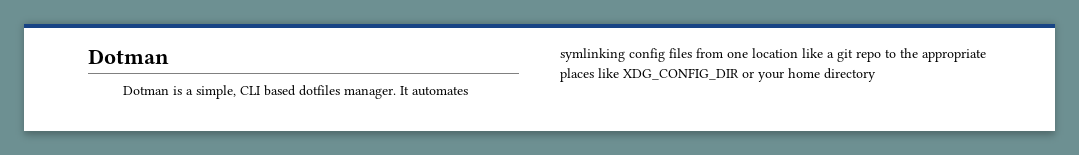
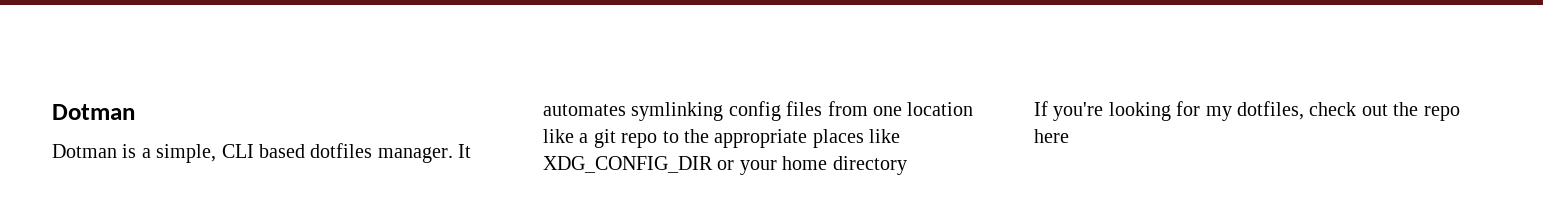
(876, 75) none -> [1034,101,1460,121] [1034,129,1069,143] // If you're looking for my dotfiles, check out the repo here

